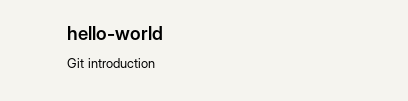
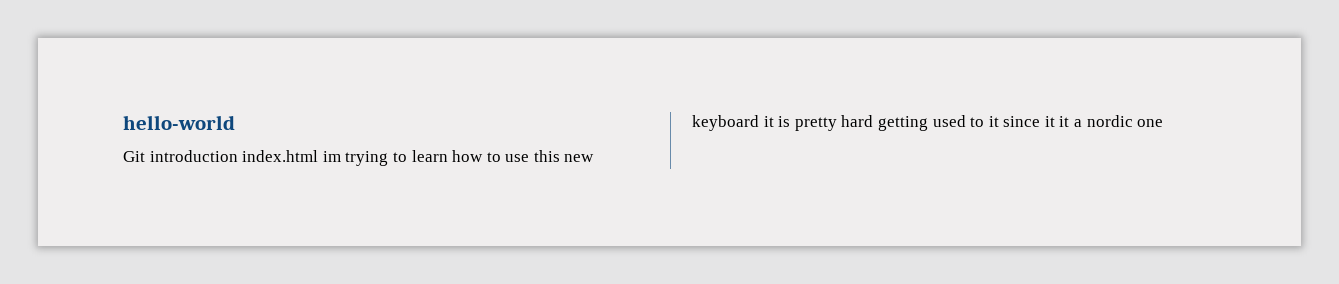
(155, 63) none -> [242,150,595,166] [692,115,1164,131] index.html im trying to learn how to use this new keyboard it is pretty hard getting used to it since it it a nordic one

